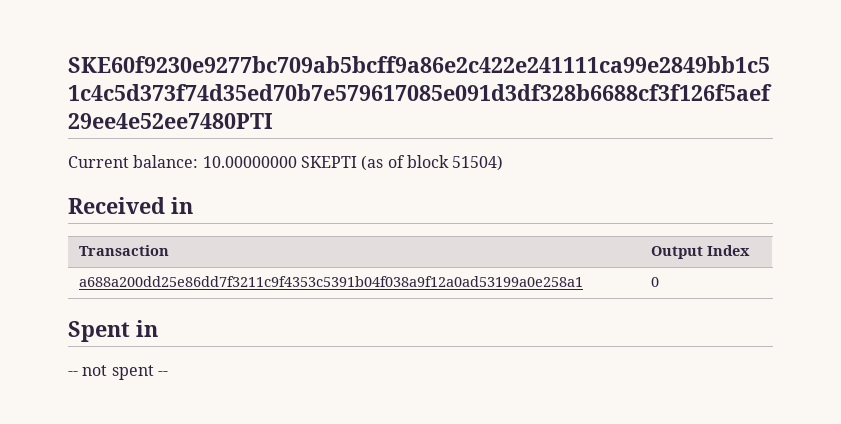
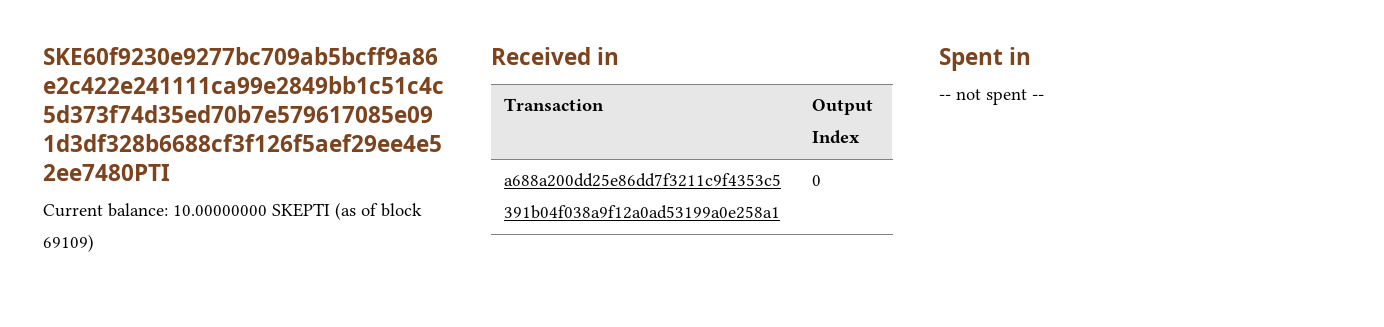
[452,155,504,171] 51504) -> [43,234,94,252] 69109)

